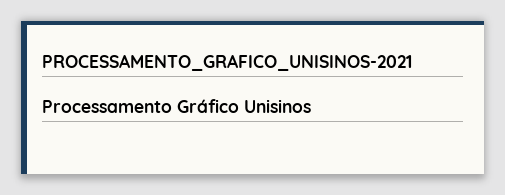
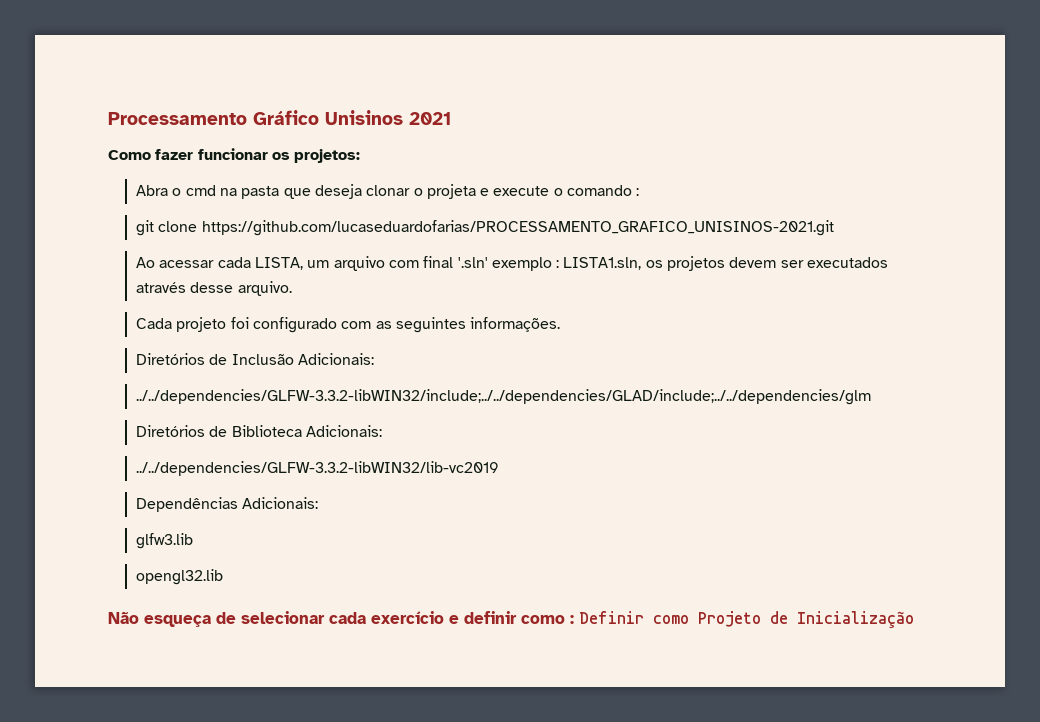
[42,54,412,71] PROCESSAMENTO_GRAFICO_UNISINOS-2021 // -> (108, 118) none
(311, 106) none -> [409,112,452,125] [108,148,361,163] [135,184,640,199] [135,220,834,236] [135,256,889,271] [135,281,292,296] [135,317,561,333] [135,353,374,365] [135,389,871,405] [135,425,382,437] [135,461,499,476] [135,497,319,512] [135,533,193,549] [135,569,223,585] [108,611,914,628] 2021 // Como fazer funcionar os projetos: // Abra o cmd na pasta que deseja clonar o projeta e execute o comando : // git clone https://github.com/lucaseduardofarias/PROCESSAMENTO_GRAFICO_UNISINOS-2021.git // Ao acessar cada LISTA, um arquivo com final '.sln' exemplo : LISTA1.sln, os projetos devem ser executados através desse arquivo. // Cada projeto foi configurado com as seguintes informações. // Diretórios de Inclusão Adicionais: // ../../dependencies/GLFW-3.3.2-libWIN32/include;../../dependencies/GLAD/include;../../dependencies/glm // Diretórios de Biblioteca Adicionais: // ../../dependencies/GLFW-3.3.2-libWIN32/lib-vc2019 // Dependências Adicionais: // glfw3.lib // opengl32.lib // Não esqueça de selecionar cada exercício e definir como : Definir como Projeto de Inicialização

